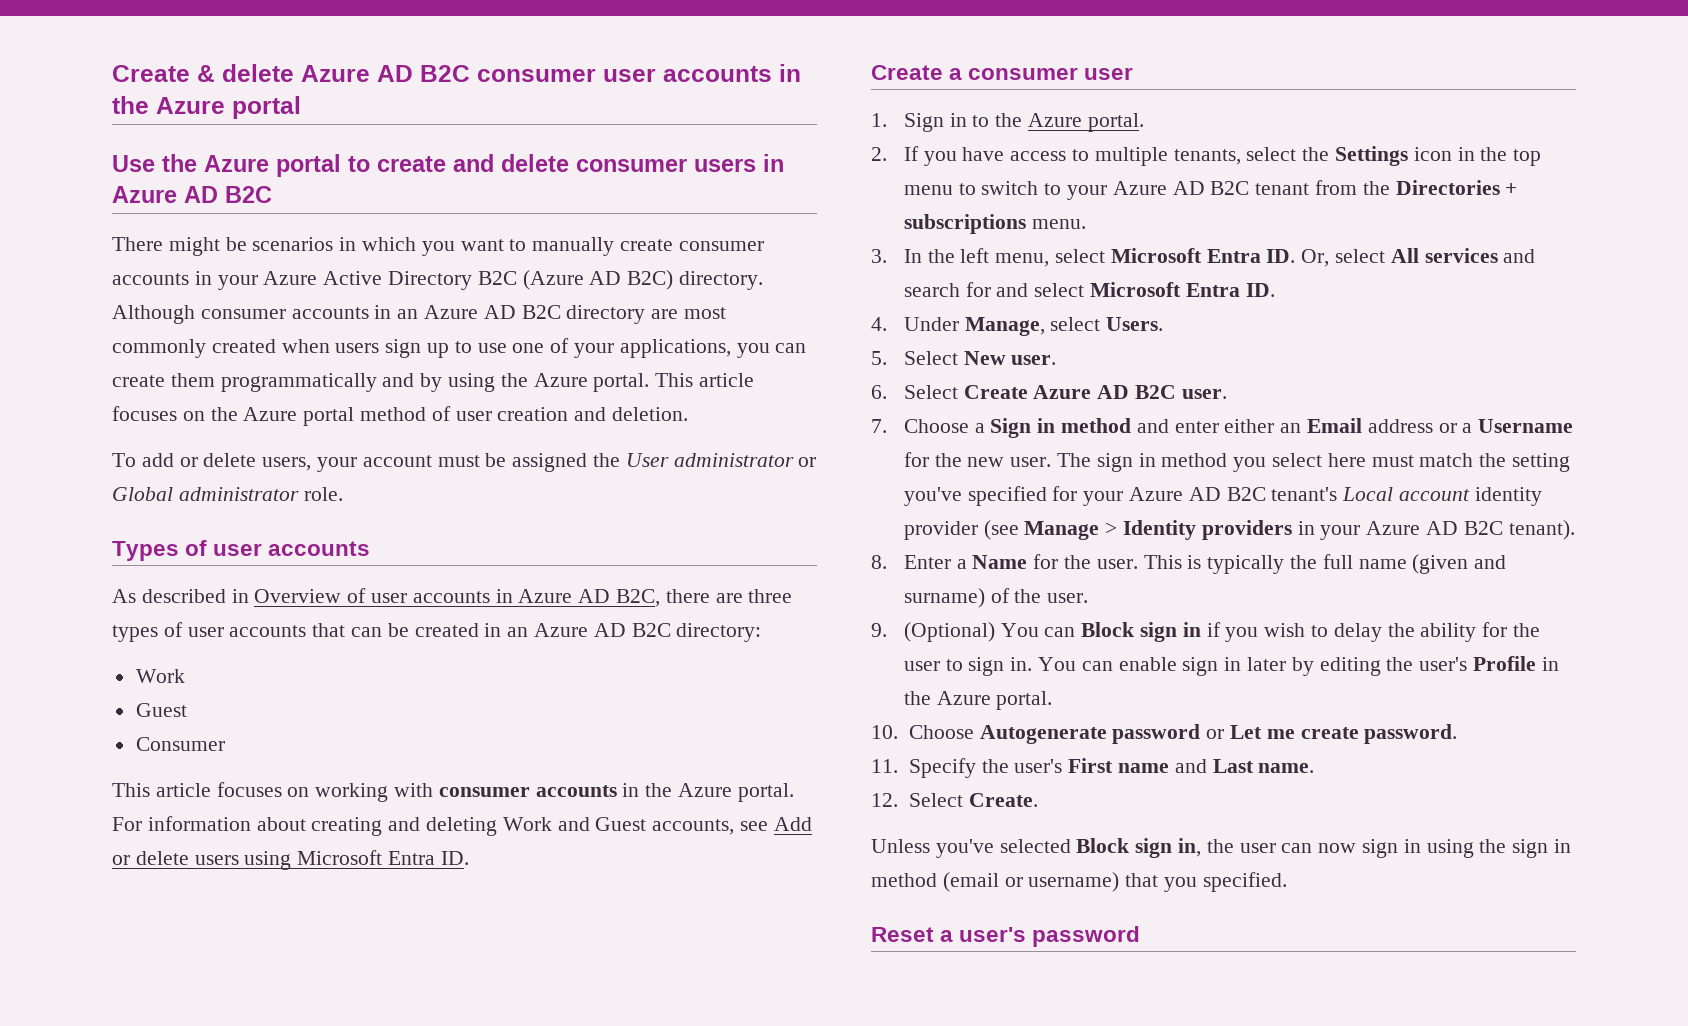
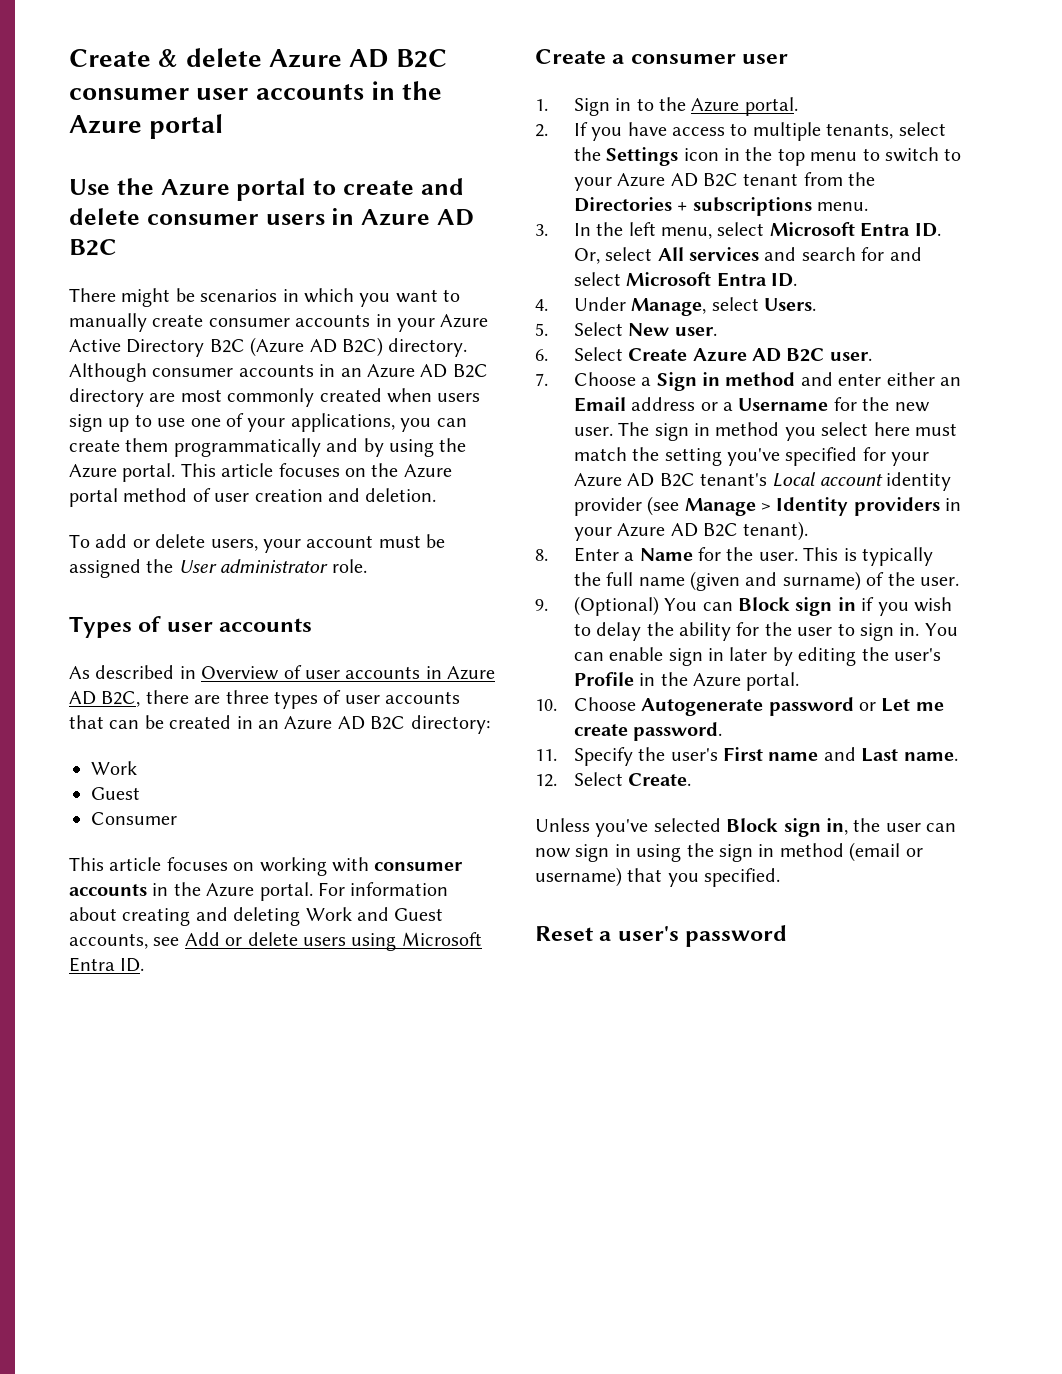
[798,457,817,467] [112,487,299,501] or Global administrator -> (329, 566) none

